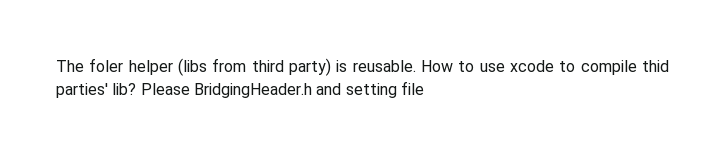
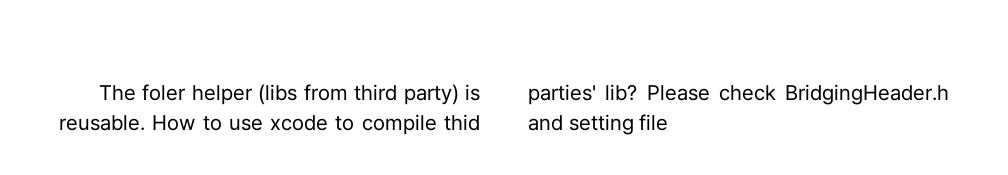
(190, 89) none -> [718,85,776,101] check

